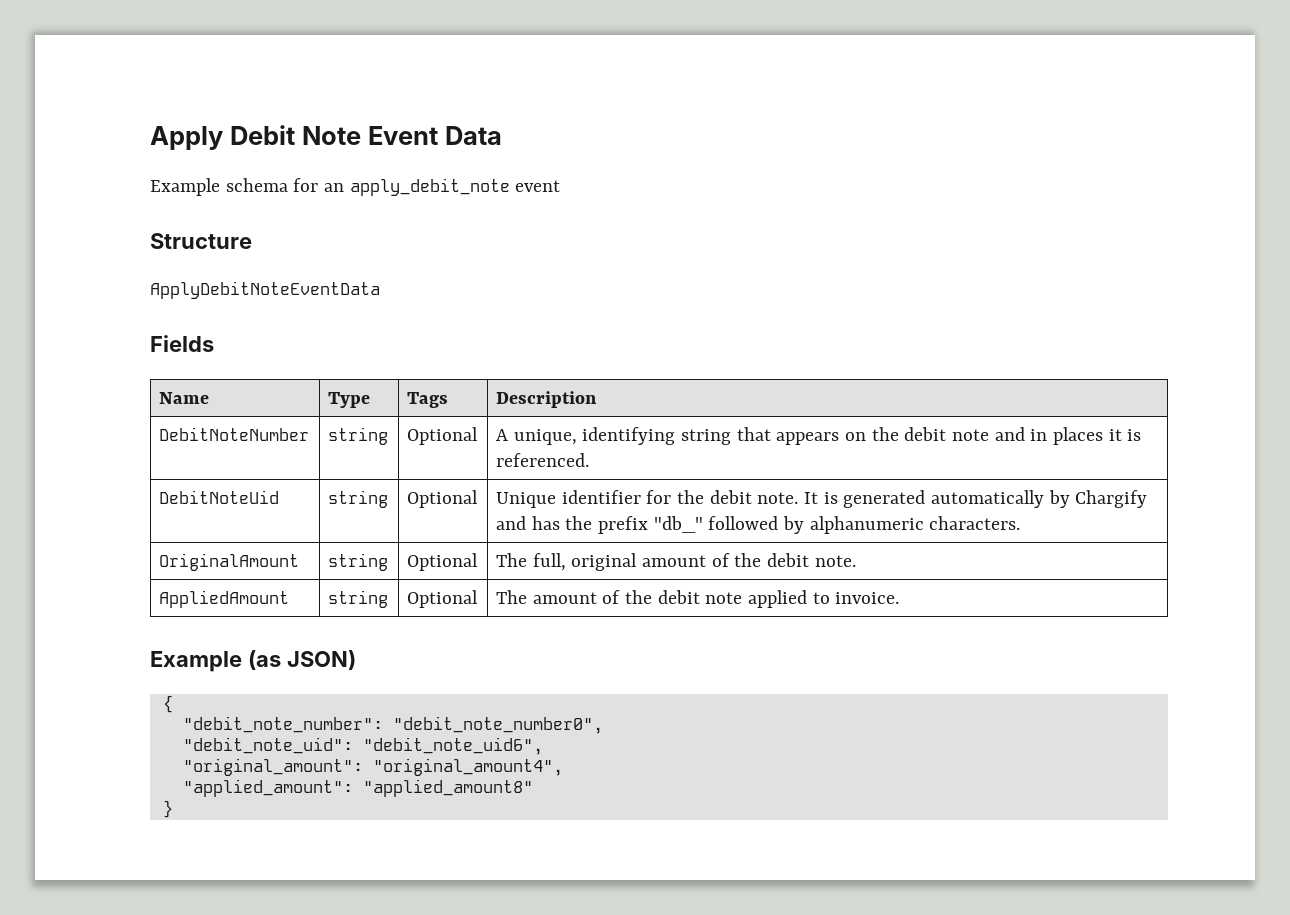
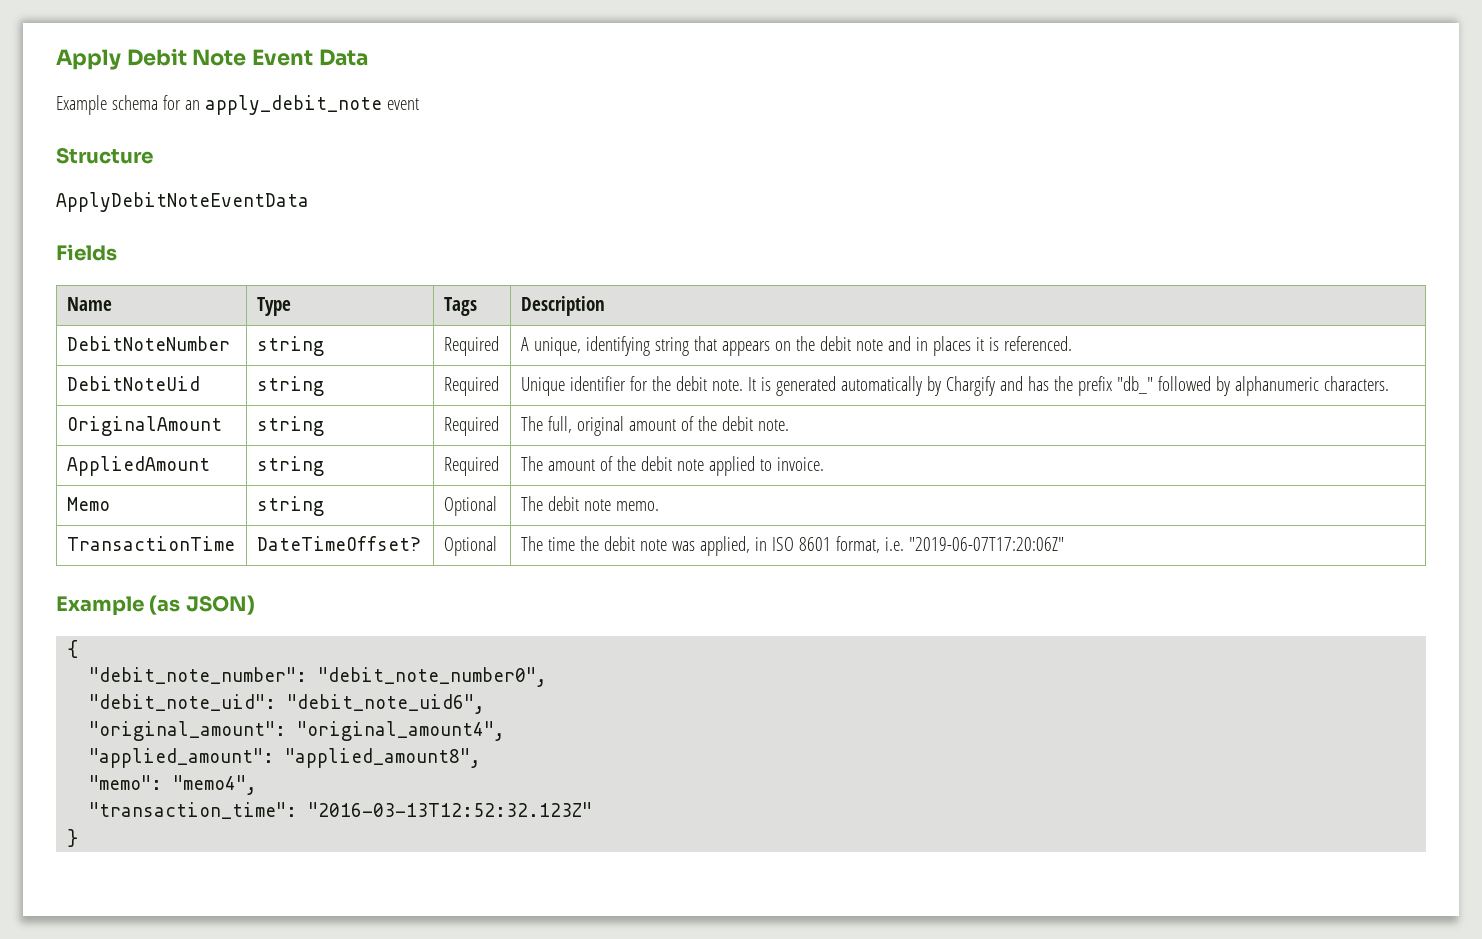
[407,427,479,445] Optional -> [443,336,499,356] Required
[407,490,479,508] Optional -> [443,376,499,396] Required
[407,553,479,571] Optional -> [443,416,499,436] Required
[407,590,479,608] Optional -> [443,456,499,476] Required
(900, 598) none -> [66,497,110,511] [256,496,324,516] [443,496,497,516] [520,496,659,511] [66,536,235,551] [256,536,421,551] [443,536,497,556] [520,536,1064,556] // Memo | string | Optional | The debit note memo. // TransactionTime | DateTimeOffset? | Optional | The time the debit note was applied, in ISO 8601 format, i.e. "2019-06-07T17:20:06Z"
[362,779,533,797] "applied_amount8" -> [285,748,482,768] [89,775,258,795] [89,802,593,819] "applied_amount8", // "memo": "memo4", // "transaction_time": "2016-03-13T12:52:32.123Z"

